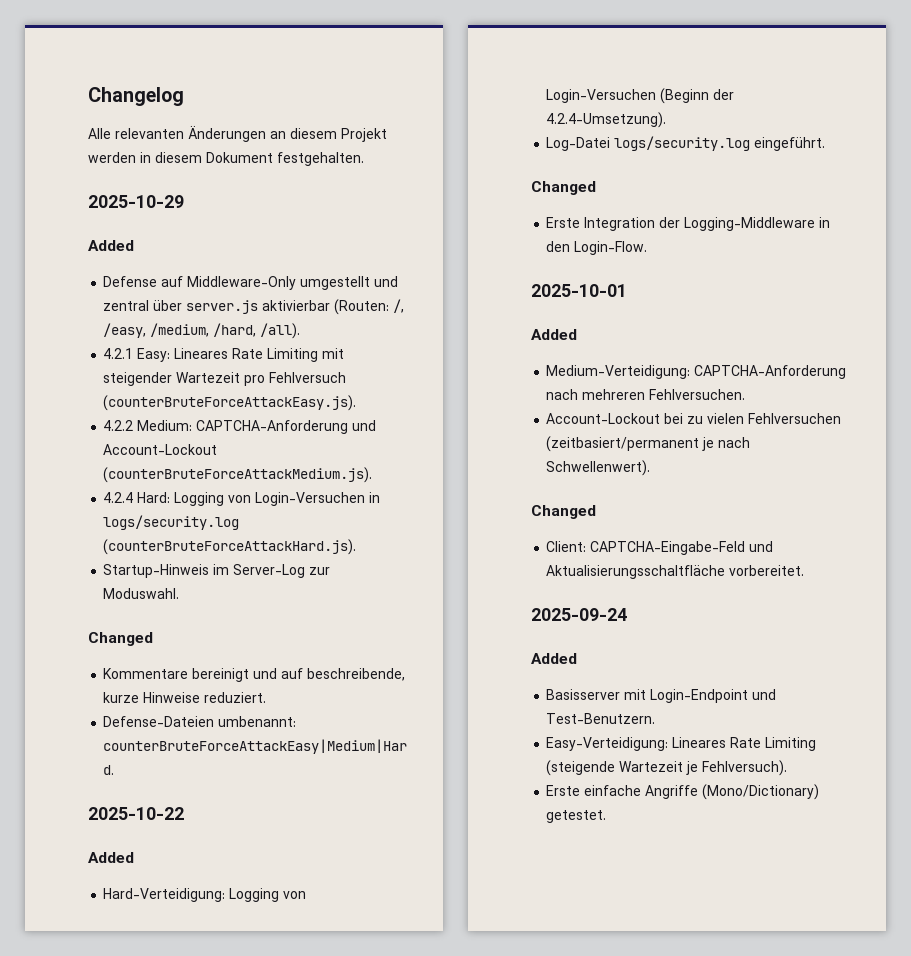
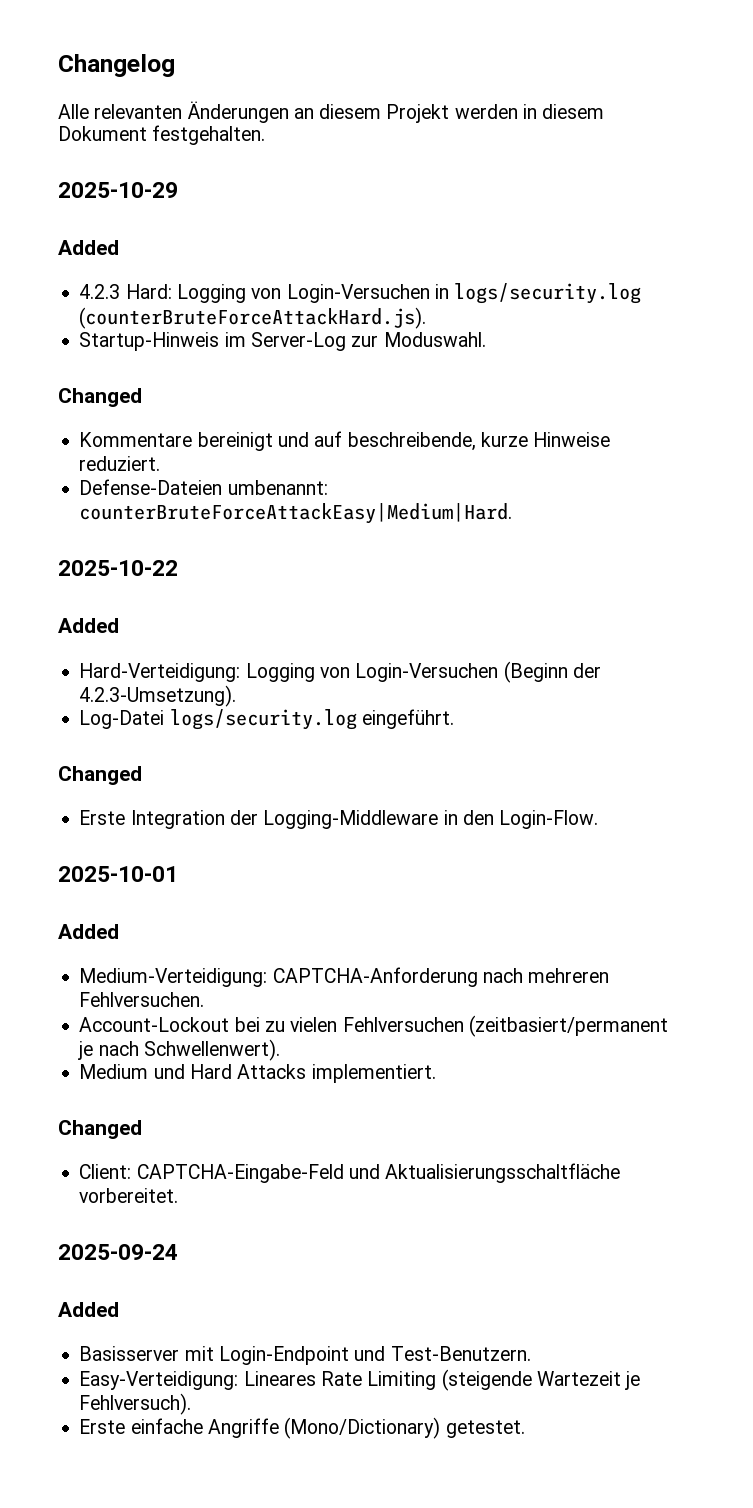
[103,276,399,290] [103,299,405,315] [103,323,301,339] [103,348,345,362] [103,372,347,386] [103,395,357,411] [103,420,377,434] [103,444,218,455] [103,467,373,483] [103,492,134,503] Defense auf Middleware-Only umgestellt und zentral über server.js aktivierbar (Routen: /, /easy, /medium, /hard, /all). // 4.2.1 Easy: Lineares Rate Limiting mit steigender Wartezeit pro Fehlversuch (counterBruteForceAttackEasy.js). // 4.2.2 Medium: CAPTCHA-Anforderung und Account-Lockout (counterBruteForceAttackMedium.js). // 4.2.4 -> [79,284,121,299] 4.2.3
[546,112,667,128] 4.2.4-Umsetzung). -> [79,685,237,707] 4.2.3-Umsetzung).
(651, 468) none -> [79,1064,436,1083] // Medium und Hard Attacks implementiert.

